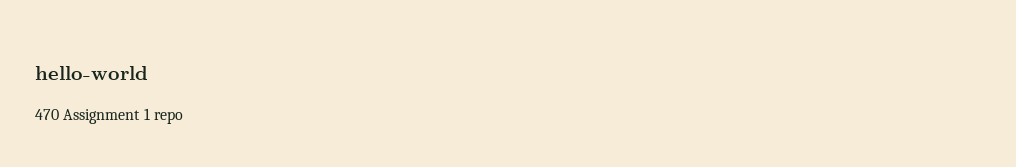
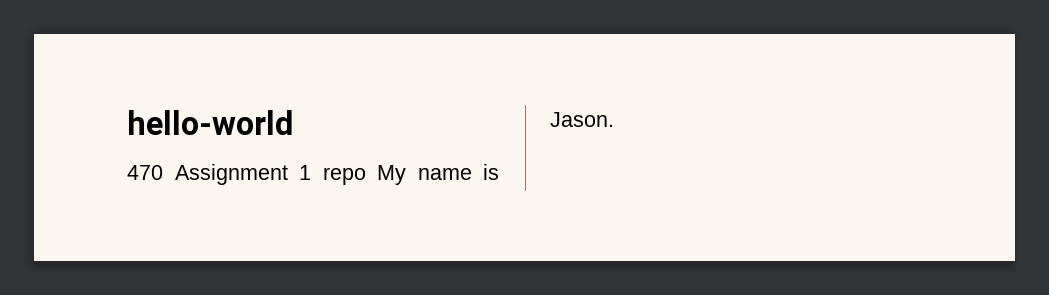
(183, 117) none -> [377,164,499,185] [550,112,614,127] My name is Jason.

